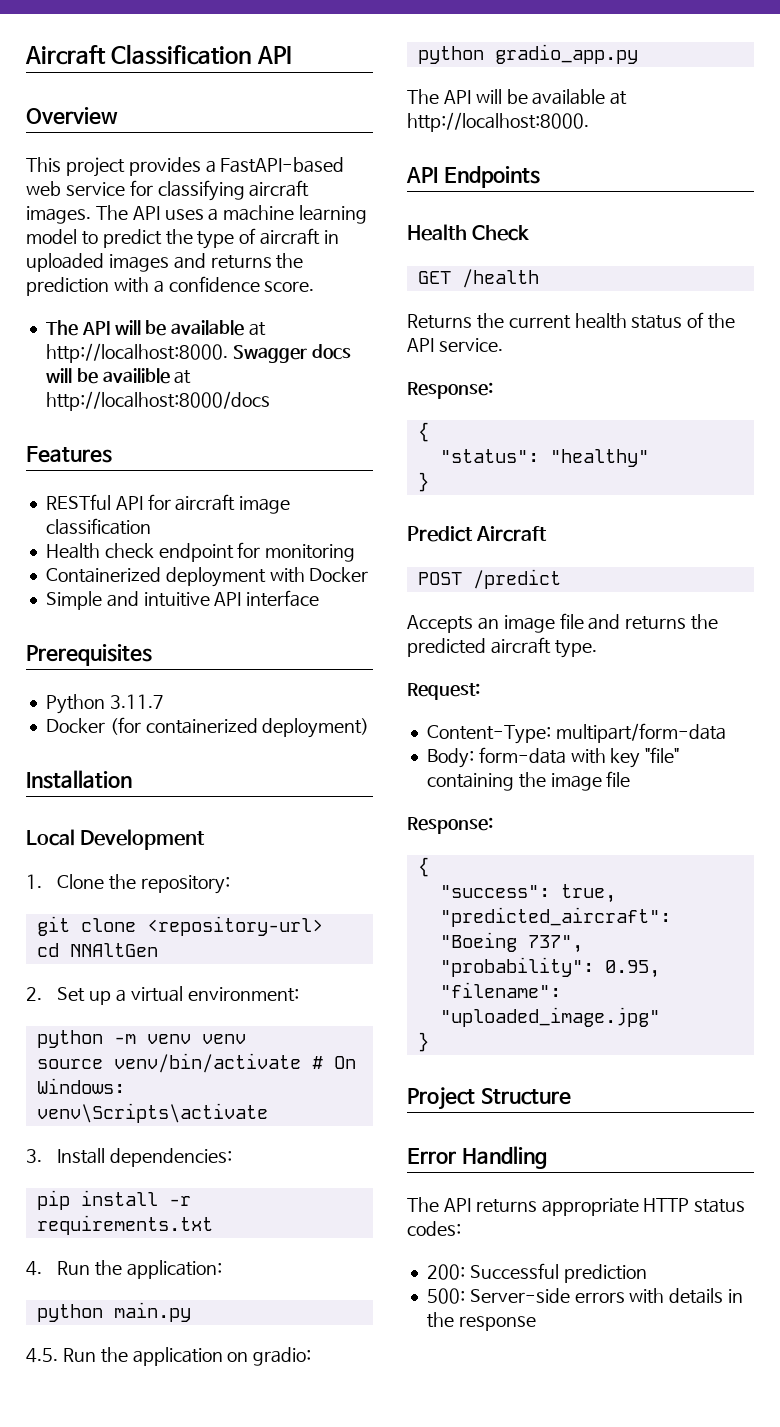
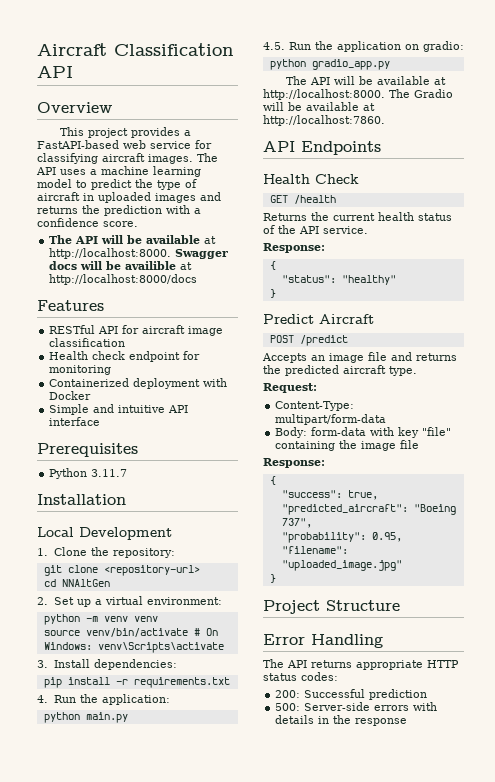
[45,717,370,738] // Docker (for containerized deployment) -> (128, 473) none
(589, 122) none -> [389,89,453,98] [263,102,375,111] [263,115,385,126] The Gradio will be available at http://localhost:7860.

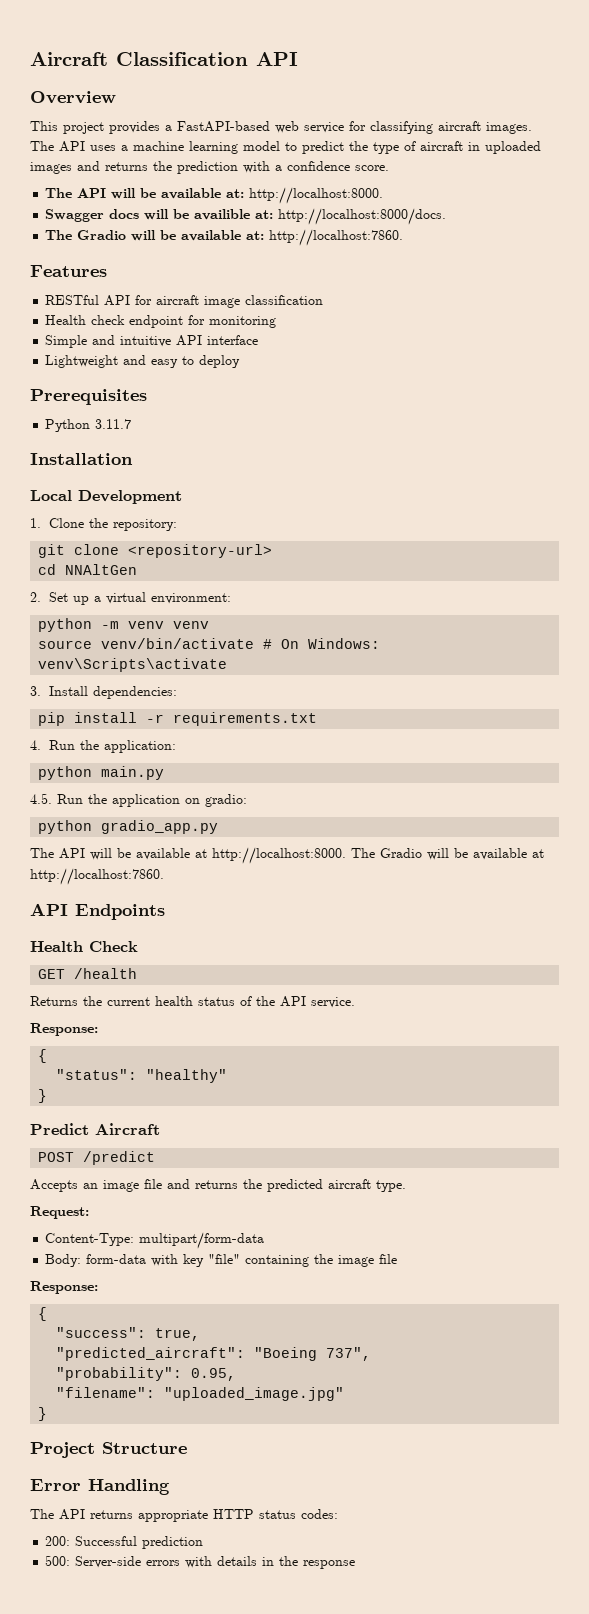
[204,236,217,244] [49,248,172,259] at http://localhost:8000. -> [226,187,384,204] at: http://localhost:8000. //
[180,262,193,270] [49,274,198,285] at http://localhost:8000/docs -> [255,208,447,225] [45,229,404,246] at: http://localhost:8000/docs. // The Gradio will be available at: http://localhost:7860.
[49,378,228,389] [49,391,92,400] // Containerized deployment with Docker -> (277, 322) none
(101, 421) none -> [45,355,241,368] // Lightweight and easy to deploy

